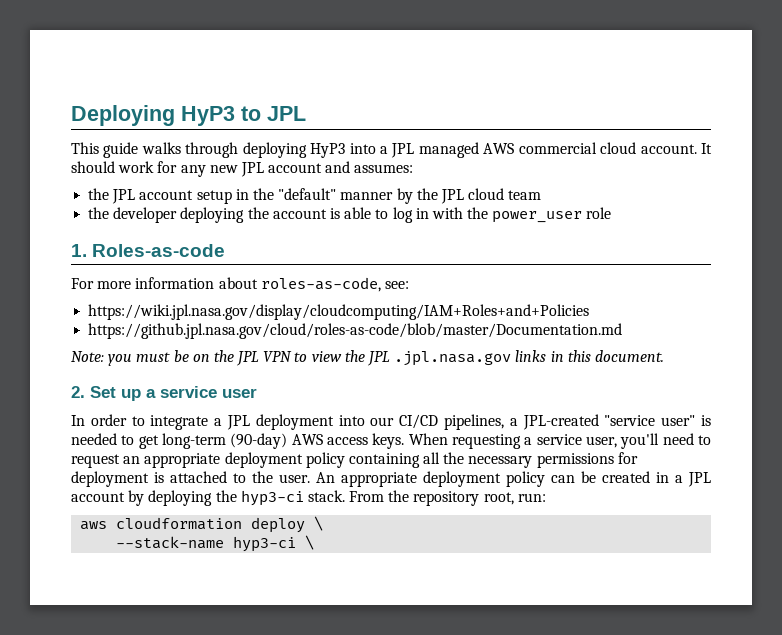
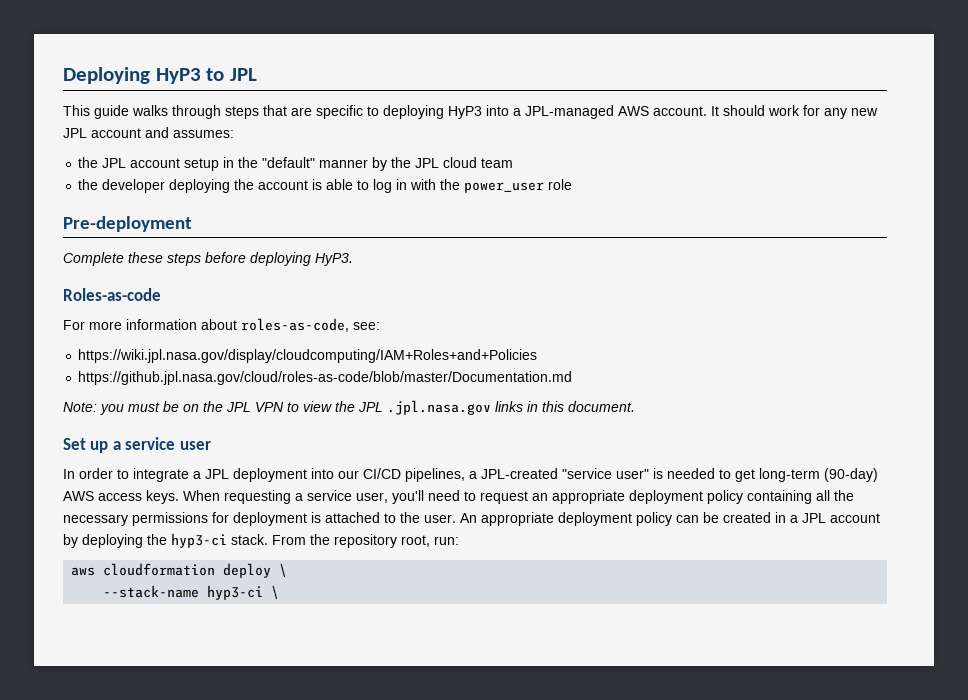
[242,142,637,158] deploying HyP3 into a JPL managed AWS commercial cloud -> [225,105,649,119] steps that are specific to deploying HyP3 into a JPL-managed AWS
[71,244,87,257] 1. -> [63,216,192,232] [63,252,353,266] Pre-deployment // Complete these steps before deploying HyP3. //
[71,386,85,398] 2. -> (635, 406) none

